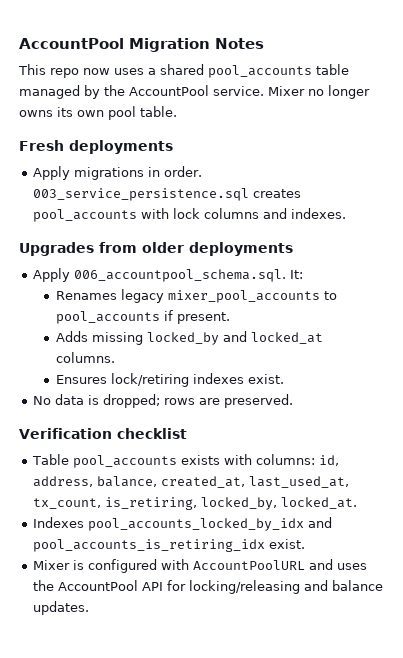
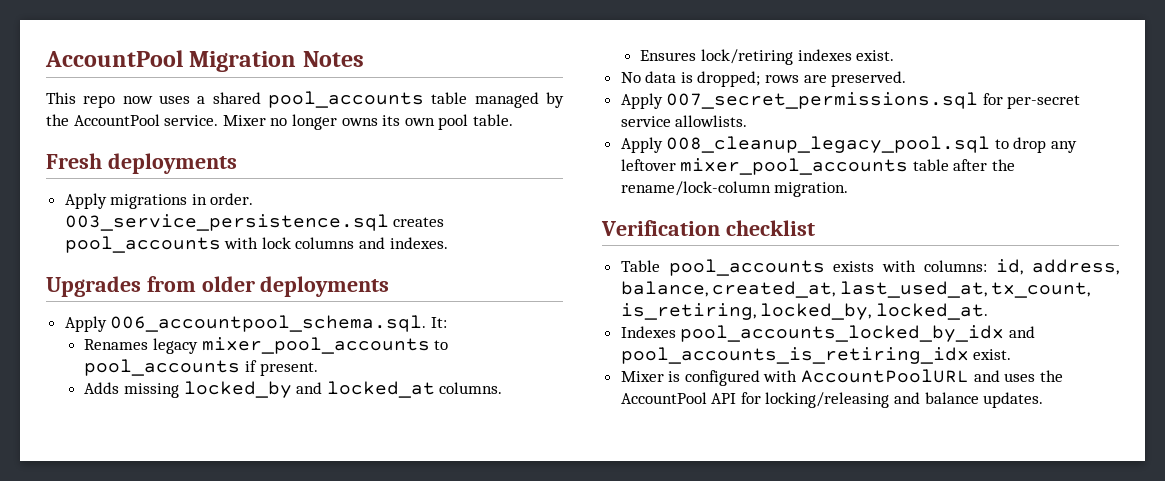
(293, 401) none -> [620,92,1081,109] [620,115,748,127] [620,136,1078,153] [620,158,1016,175] [620,181,849,197] // Apply 007_secret_permissions.sql for per-secret service allowlists. // Apply 008_cleanup_legacy_pool.sql to drop any leftover mixer_pool_accounts table after the rename/lock-column migration.

